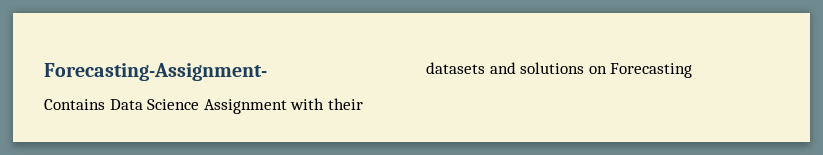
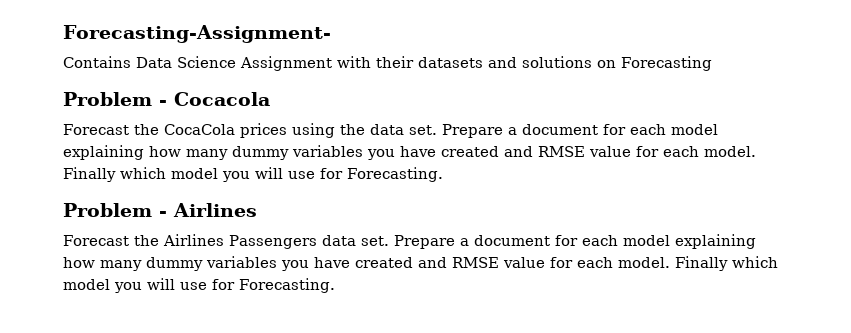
(693, 70) none -> [63,92,270,106] [63,123,718,138] [63,145,756,160] [63,167,443,182] [63,203,257,217] [63,234,756,249] [63,256,778,271] [63,278,335,293] // Problem - Cocacola // Forecast the CocaCola prices using the data set. Prepare a document for each model explaining how many dummy variables you have created and RMSE value for each model. Finally which model you will use for Forecasting. // Problem - Airlines // Forecast the Airlines Passengers data set. Prepare a document for each model explaining how many dummy variables you have created and RMSE value for each model. Finally which model you will use for Forecasting.

